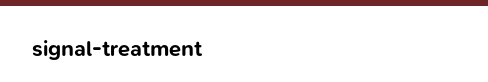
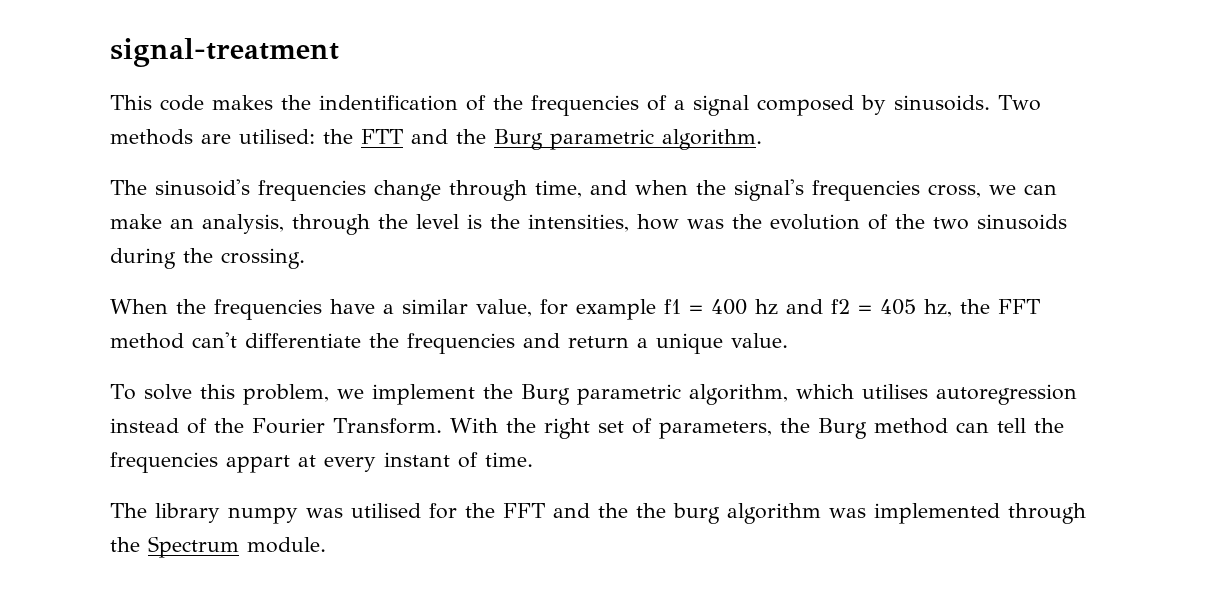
(203, 50) none -> [110,95,1041,116] [110,129,762,150] [110,179,1057,201] [110,214,1067,235] [110,248,305,269] [110,299,1040,320] [110,332,788,354] [110,384,1077,405] [110,418,1064,439] [110,452,533,473] [110,503,1086,524] [110,536,326,558] // This code makes the indentification of the frequencies of a signal composed by sinusoids. Two methods are utilised: the FTT and the Burg parametric algorithm. // The sinusoid's frequencies change through time, and when the signal's frequencies cross, we can make an analysis, through the level is the intensities, how was the evolution of the two sinusoids during the crossing. // When the frequencies have a similar value, for example f1 = 400 hz and f2 = 405 hz, the FFT method can't differentiate the frequencies and return a unique value. // To solve this problem, we implement the Burg parametric algorithm, which utilises autoregression instead of the Fourier Transform. With the right set of parameters, the Burg method can tell the frequencies appart at every instant of time. // The library numpy was utilised for the FFT and the the burg algorithm was implemented through the Spectrum module.

